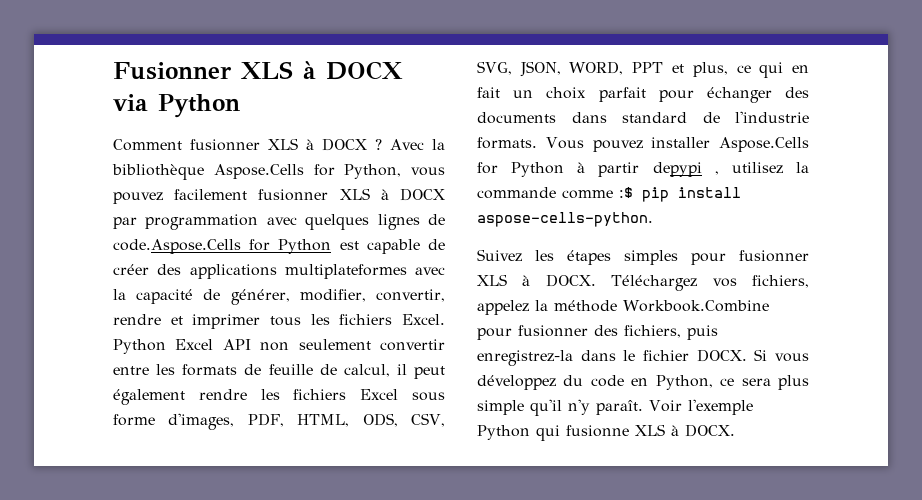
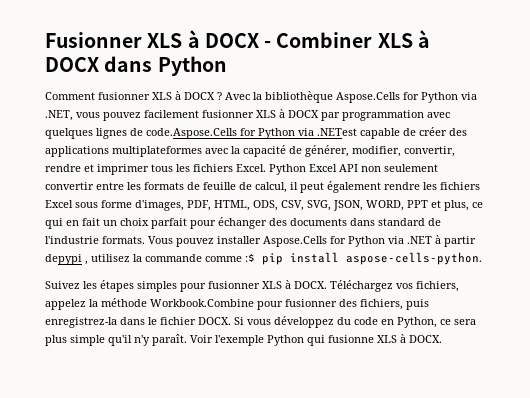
[113,94,148,111] via -> [264,30,430,48] [45,56,153,72] - Combiner XLS à DOCX dans
[344,164,402,179] Python, -> [421,92,477,103] [45,110,73,121] Python via .NET,
[339,241,359,250] est -> [298,128,357,136] via .NETest
(565, 169) none -> [388,236,432,244] via .NET

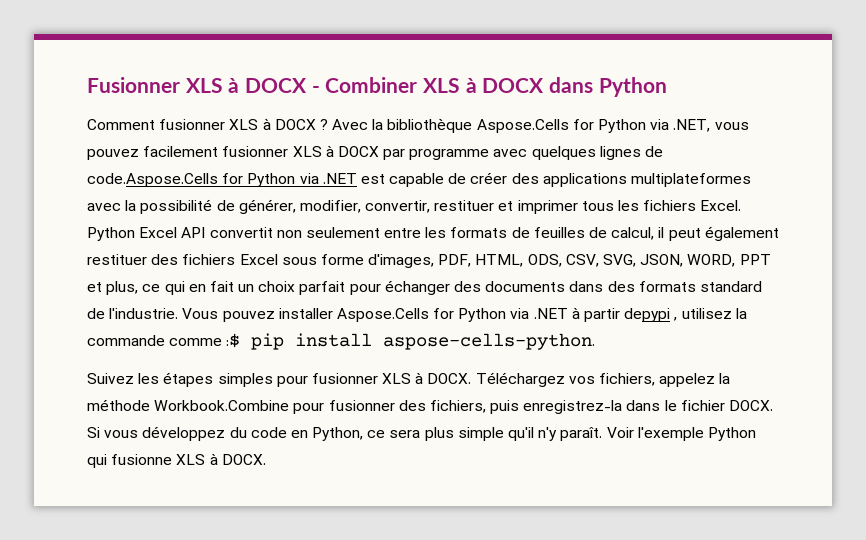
[342,110,424,121] programmation -> [409,149,490,160] programme
[317,128,357,136] .NETest -> [322,173,385,184] .NET est
[243,145,286,157] capacité -> [140,199,213,214] possibilité
[45,164,81,172] rendre -> [434,200,495,211] restituer
(358, 168) none -> [209,227,273,238] convertit
[45,182,94,190] convertir -> (380, 232) none
[203,182,236,190] feuille -> [533,227,585,238] feuilles
[384,182,437,190] rendre les -> [87,254,179,265] restituer des
[378,218,441,226] [45,236,145,244] standard de l'industrie formats. -> [607,281,762,292] [87,308,179,319] des formats standard de l'industrie.

